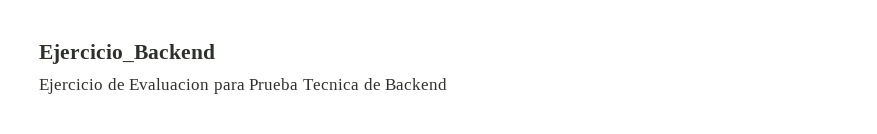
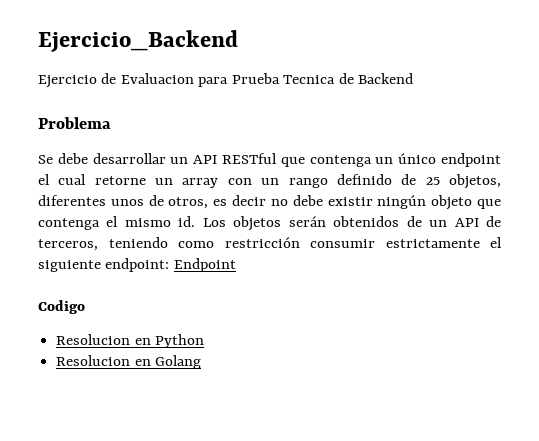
(448, 84) none -> [38,117,111,129] [38,153,502,167] [38,174,502,189] [38,195,501,210] [38,216,501,231] [38,237,502,251] [38,258,236,272] [38,300,85,314] [56,334,205,348] [56,355,202,369] // Problema // Se debe desarrollar un API RESTful que contenga un único endpoint el cual retorne un array con un rango definido de 25 objetos, diferentes unos de otros, es decir no debe existir ningún objeto que contenga el mismo id. Los objetos serán obtenidos de un API de terceros, teniendo como restricción consumir estrictamente el siguiente endpoint: Endpoint // Codigo // Resolucion en Python // Resolucion en Golang

